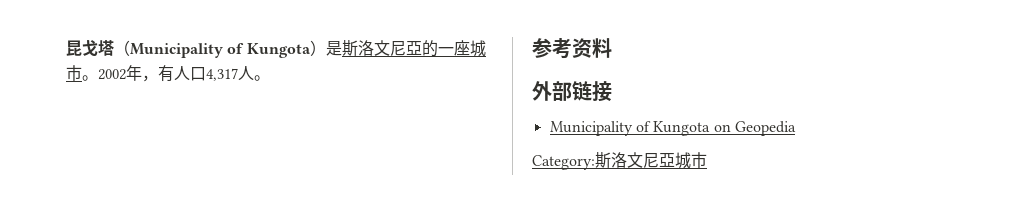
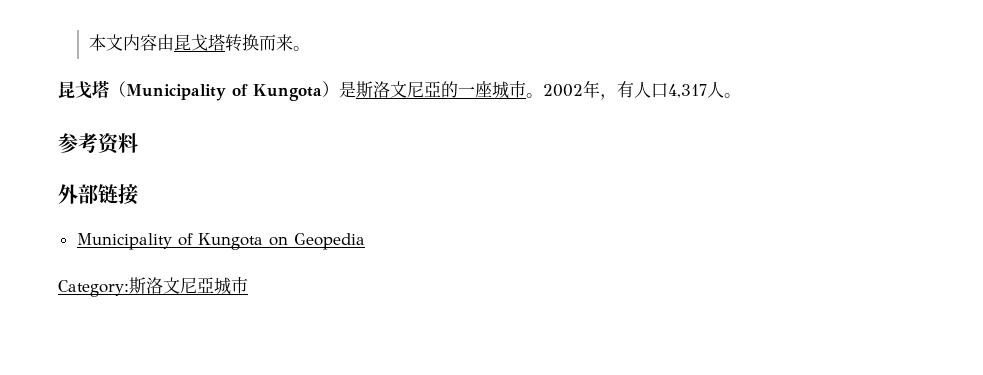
(66, 48) none -> [88,34,310,52] 本文内容由昆戈塔转换而来。 //

